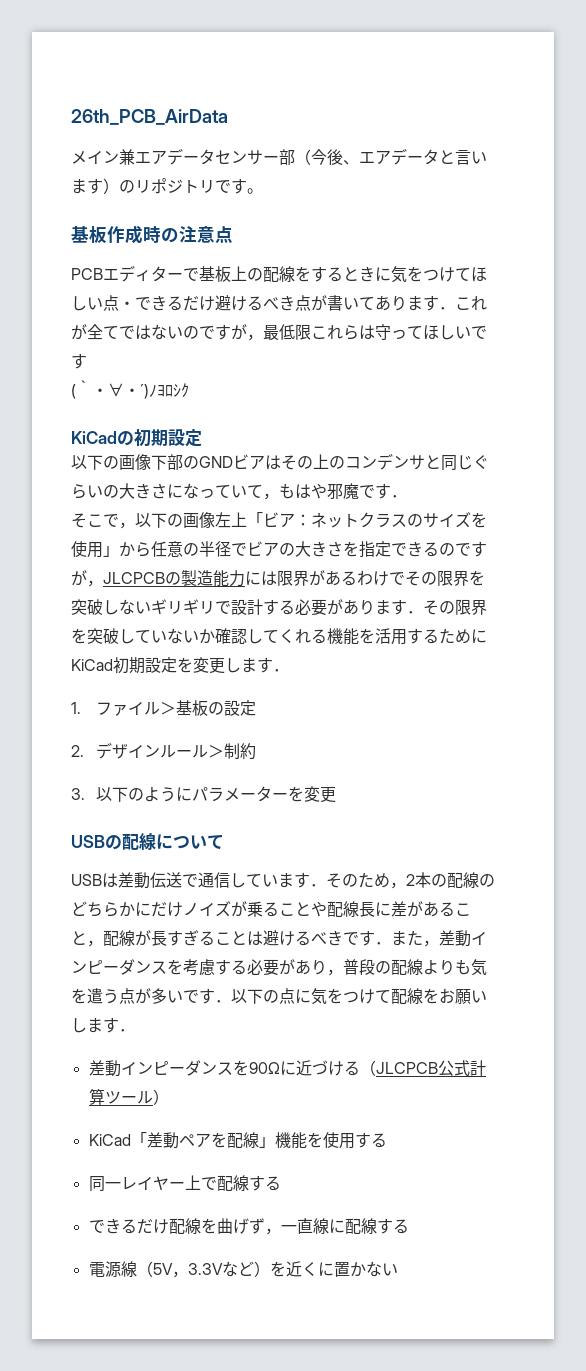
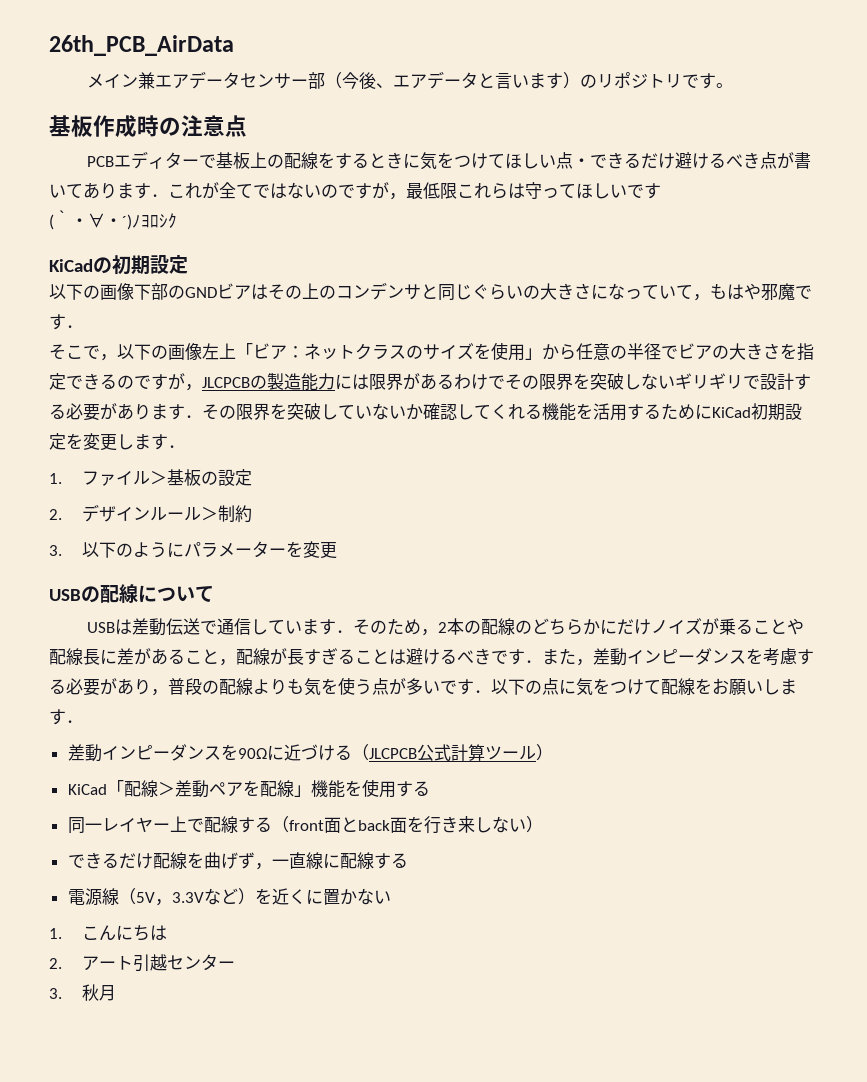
[87,988,103,1004] 遣 -> [338,677,355,695] 使
(147, 1139) none -> [123,780,175,797] 配線＞
(281, 1183) none -> [271,816,543,834] （front面とback面を行き来しない）
(398, 1269) none -> [49,925,168,941] [49,954,236,972] [49,984,117,1001] // 1.こんにちは // 2.アート引越センター // 3.秋月

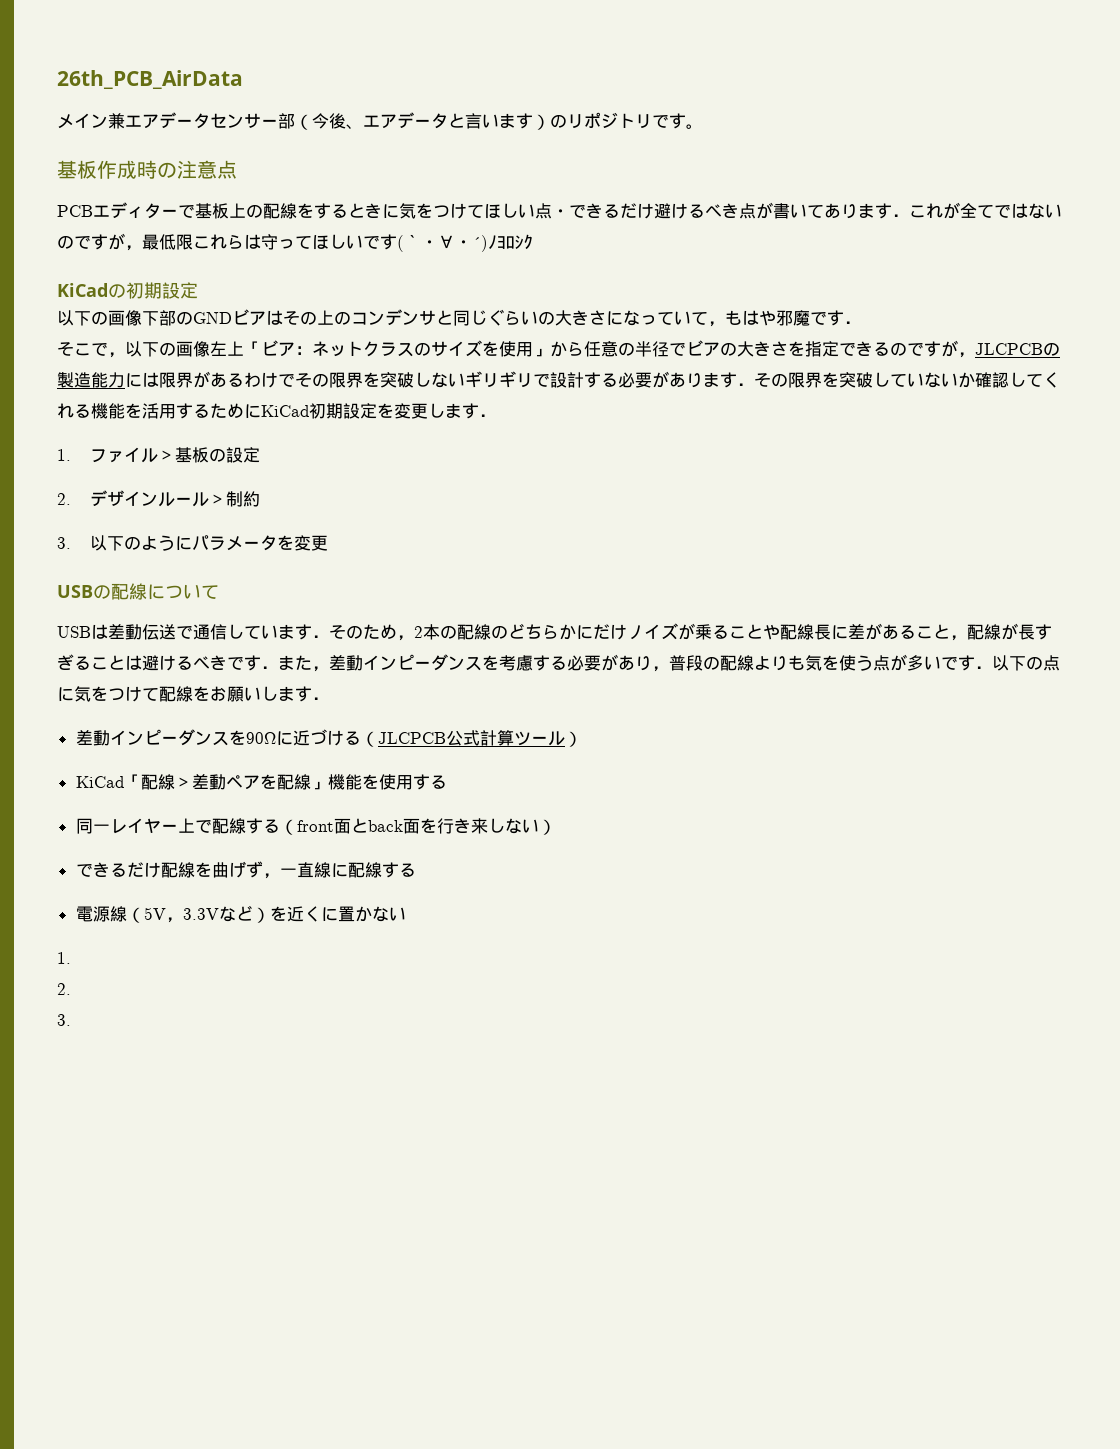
(661, 191) // -> (397, 242) none
[269,548,287,556] ー -> (277, 543) none
[82,925,168,941] [49,954,236,972] [49,984,117,1001] こんにちは // 2.アート引越センター // 3.秋月 -> [57,983,71,995] [57,1014,71,1026] // 2. // 3.

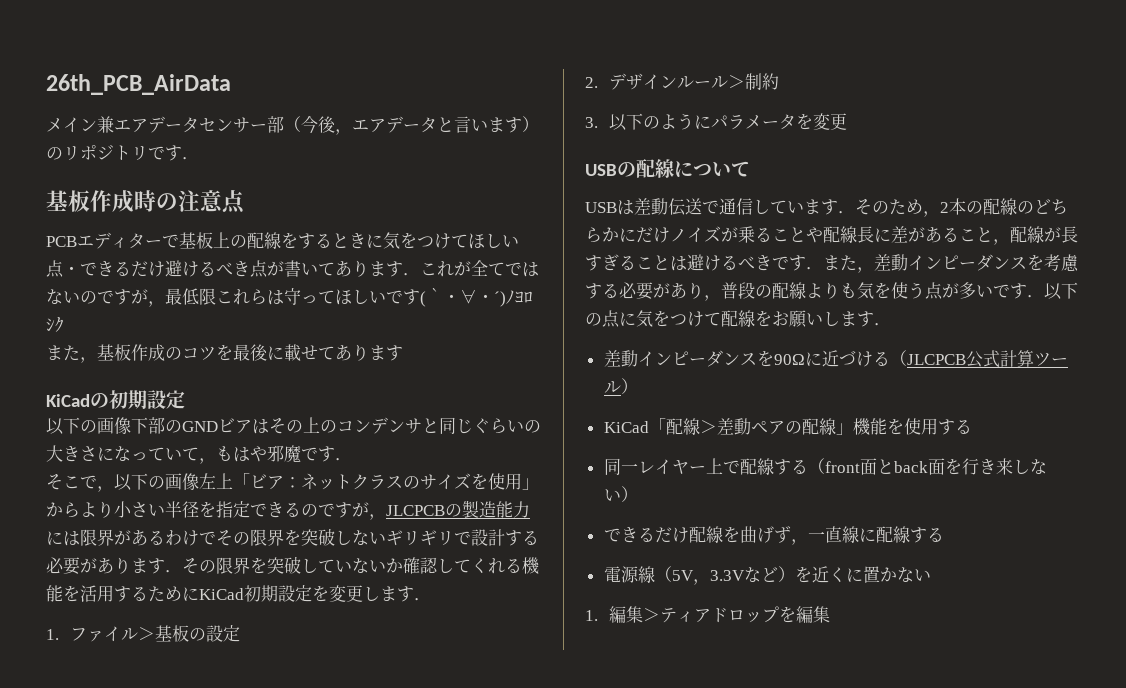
[346,124,363,129] 、 -> [335,129,352,135] ，
[686,124,703,129] 。 -> [182,157,199,160] ．
(533, 242) none -> [46,344,403,363] // また，基板作成のコツを最後に載せてあります
[584,340,788,357] 任意の半径でビアの大きさ -> [80,501,199,518] より小さい半径
[259,774,277,789] を -> [784,421,802,434] の
[57,983,71,995] [57,1014,71,1026] // 2. // 3. -> [608,606,830,623] 編集＞ティアドロップを編集

